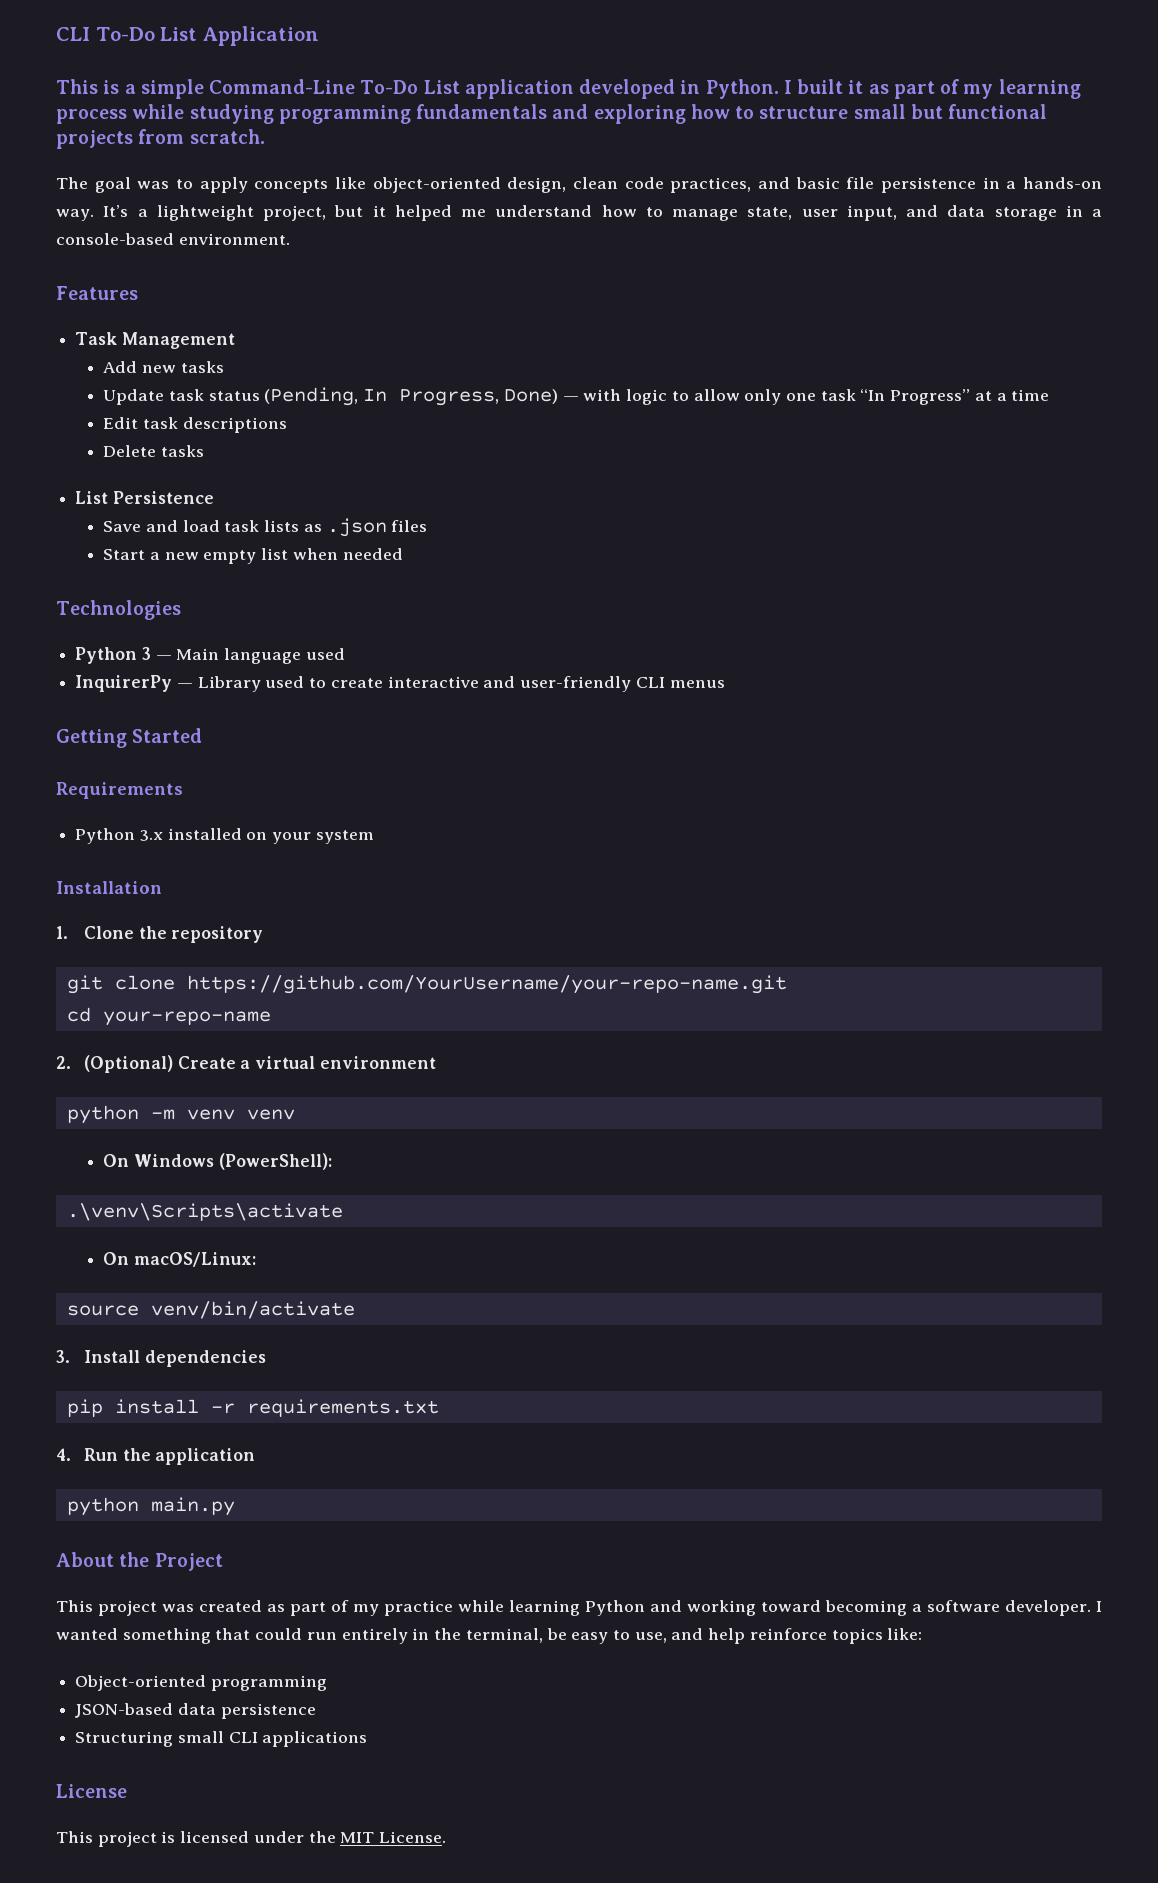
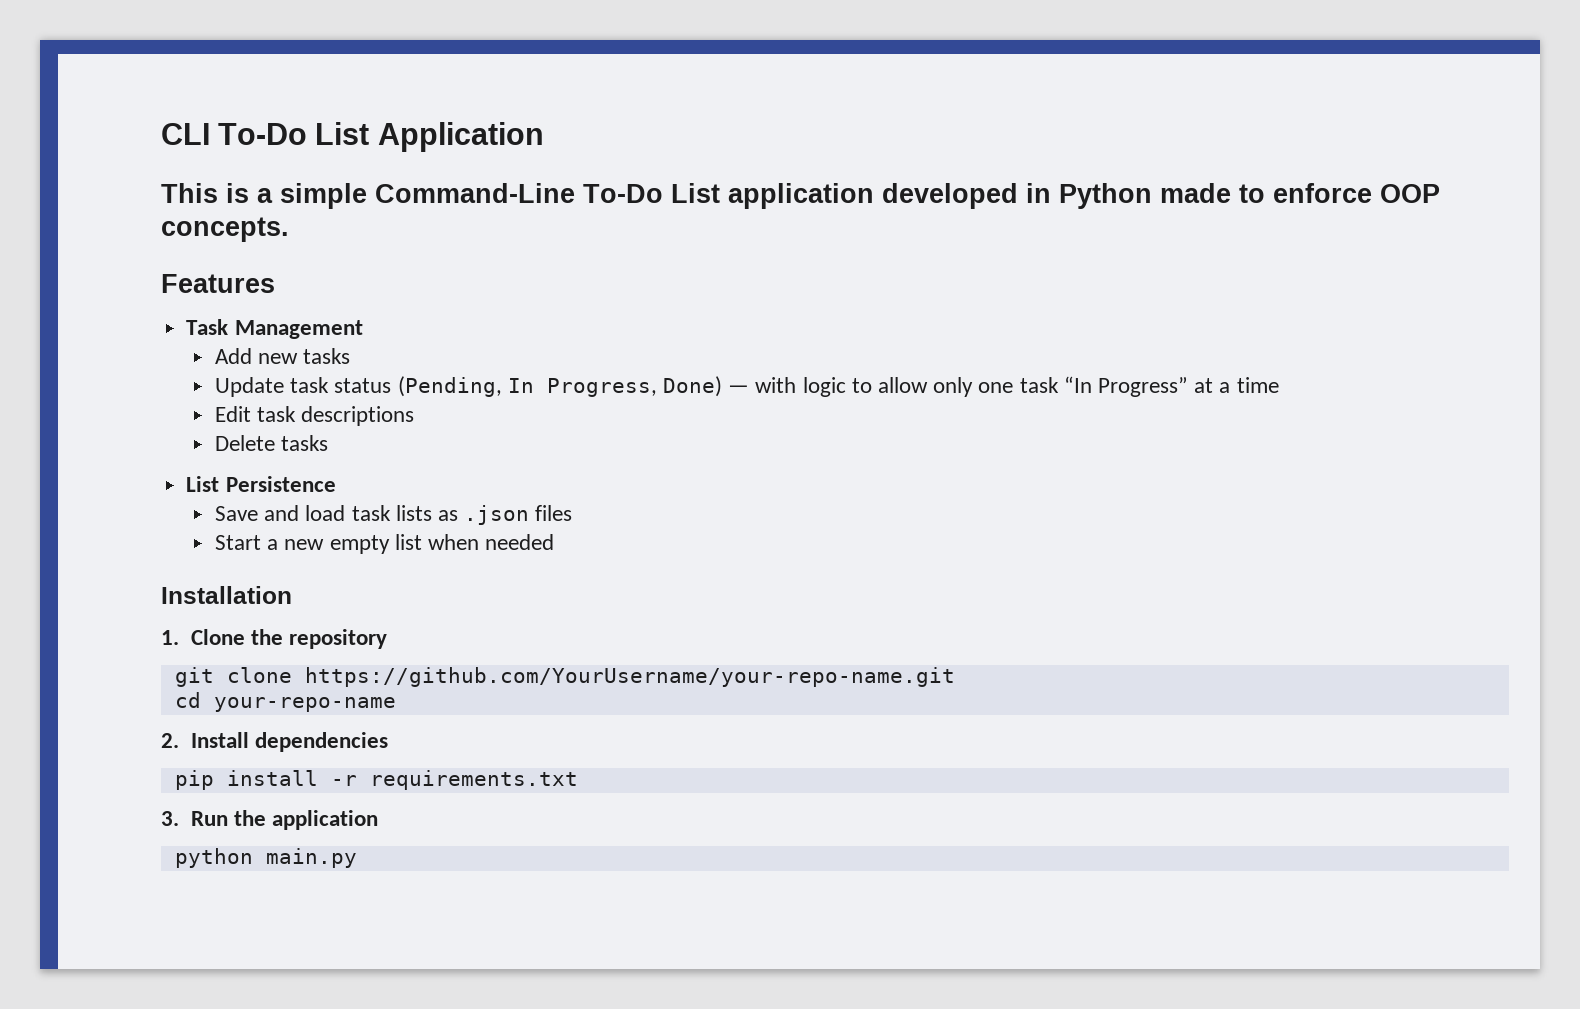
[705,79,1081,99] [56,104,1048,124] [56,129,265,149] [56,177,1102,193] [56,205,1102,221] [56,233,290,245] Python. I built it as part of my learning process while studying programming fundamentals and exploring how to structure small but functional projects from scratch. // The goal was to apply concepts like object-oriented design, clean code practices, and basic file persistence in a hands-on way. It’s a lightweight project, but it helped me understand how to manage state, user input, and data storage in a console-based environment. -> [1059,183,1440,209] [161,217,289,242] Python made to enforce OOP concepts.
[56,600,181,620] [75,647,345,664] [75,675,725,692] [56,728,203,748] [56,782,183,799] [75,828,374,844] // Technologies // Python 3 — Main language used // InquirerPy — Library used to create interactive and user-friendly CLI menus // Getting Started // Requirements // Python 3.x installed on your system -> (555, 542) none
[84,1055,436,1073] [66,1105,295,1124] [103,1153,332,1170] [66,1203,343,1221] [103,1252,256,1267] [66,1301,355,1319] [56,1350,70,1363] (Optional) Create a virtual environment // python -m venv venv // On Windows (PowerShell): // .\venv\Scripts\activate // On macOS/Linux: // source venv/bin/activate // 3. -> (179, 740) none
[56,1448,71,1461] 4. -> [161,811,179,826] 3.
[56,1552,223,1571] [56,1600,1102,1616] [56,1628,923,1644] [75,1675,327,1691] [75,1703,316,1719] [75,1731,368,1747] [56,1784,127,1798] [56,1831,447,1847] // About the Project // This project was created as part of my practice while learning Python and working toward becoming a software developer. I wanted something that could run entirely in the terminal, be easy to use, and help reinforce topics like: // Object-oriented programming // JSON-based data persistence // Structuring small CLI applications // License // This project is licensed under the MIT License. -> (357, 858) none

